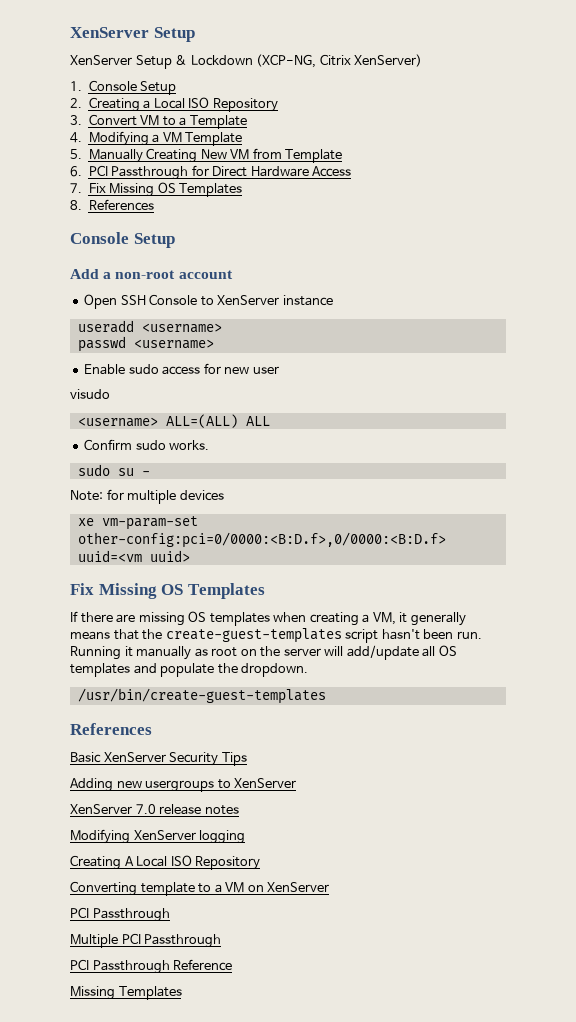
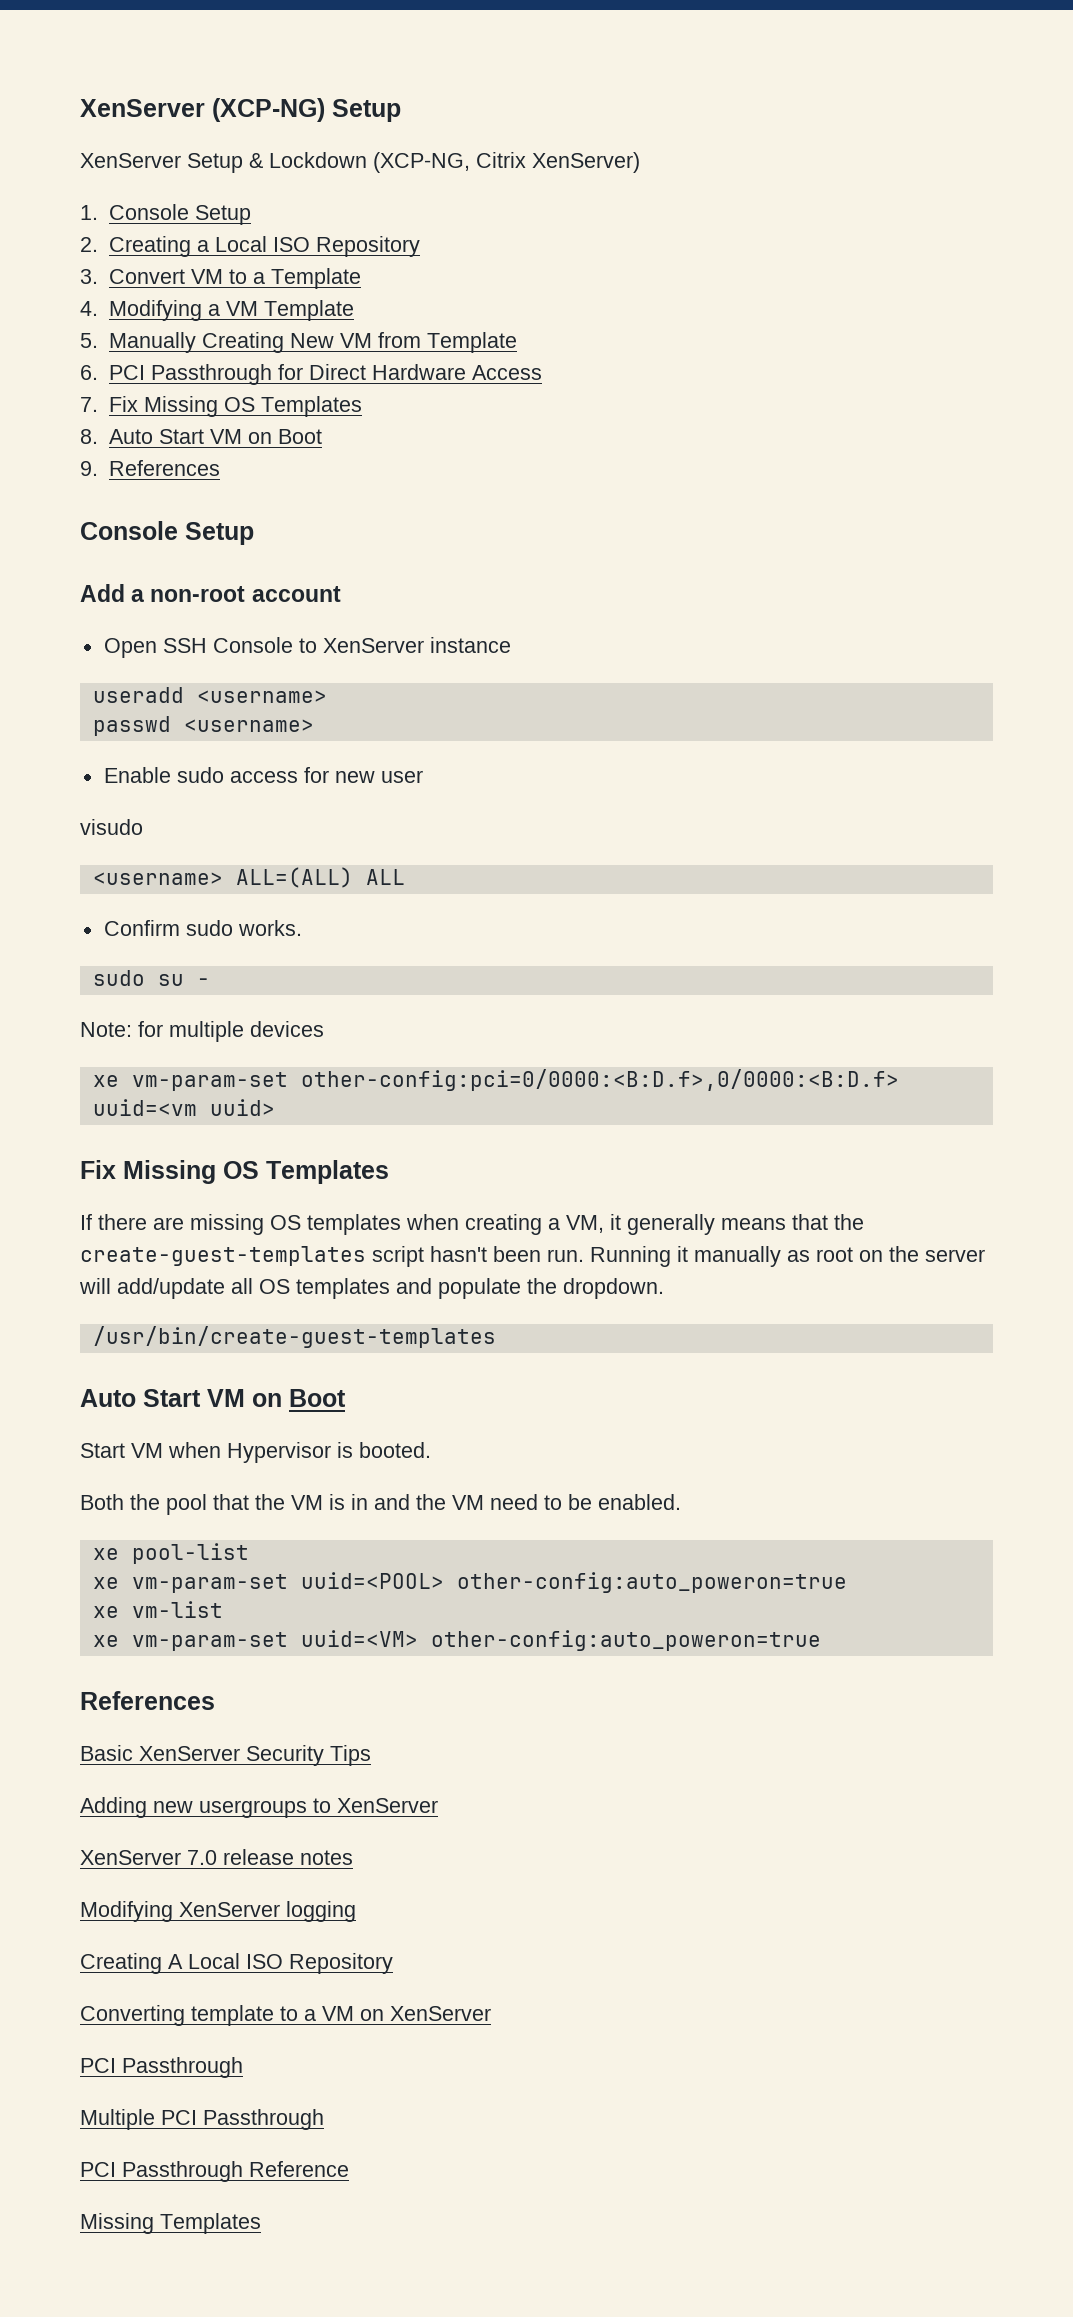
[70,27,149,38] XenServer -> [80,98,325,122] XenServer (XCP-NG)
(82, 205) none -> [108,429,322,444] [80,461,98,476] Auto Start VM on Boot // 9.
(326, 696) none -> [80,1389,346,1407] [80,1442,431,1463] [80,1494,681,1515] [92,1543,249,1564] [92,1572,847,1593] [92,1601,223,1618] [92,1630,821,1651] // Auto Start VM on Boot // Start VM when Hypervisor is booted. // Both the pool that the VM is in and the VM need to be enabled. // xe pool-list // xe vm-param-set uuid=<POOL> other-config:auto_poweron=true // xe vm-list // xe vm-param-set uuid=<VM> other-config:auto_poweron=true

